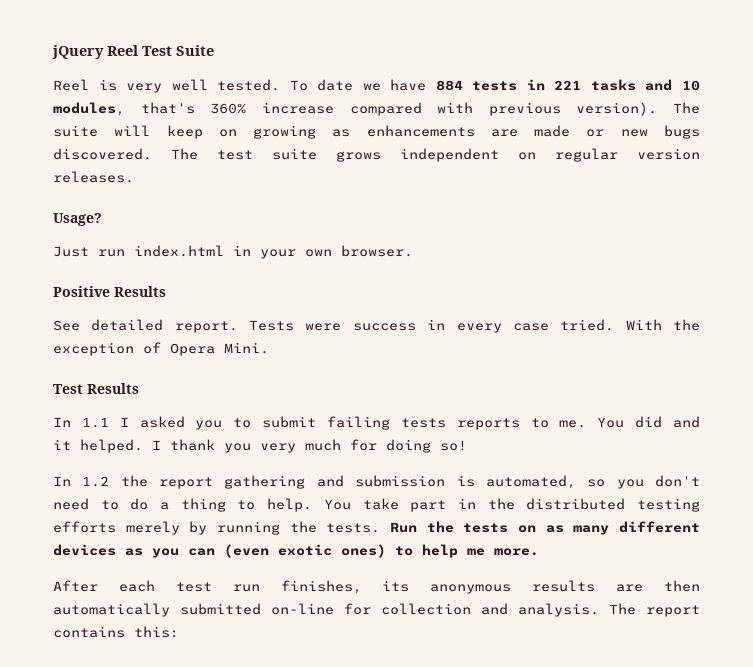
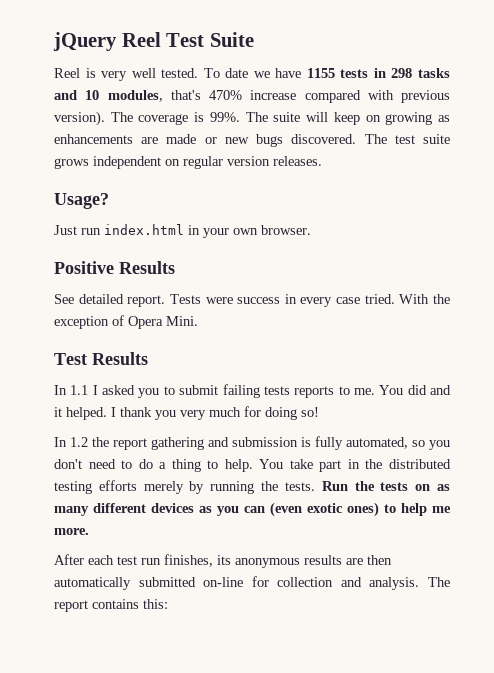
[435,80,463,91] 884 -> [306,68,335,78] 1155
[554,80,582,90] 221 -> [391,68,413,78] 298
[210,103,247,114] 360% -> [209,90,242,100] 470%
(700, 108) none -> [138,112,268,125] coverage is 99%. The
(475, 481) none -> [315,436,343,450] fully

